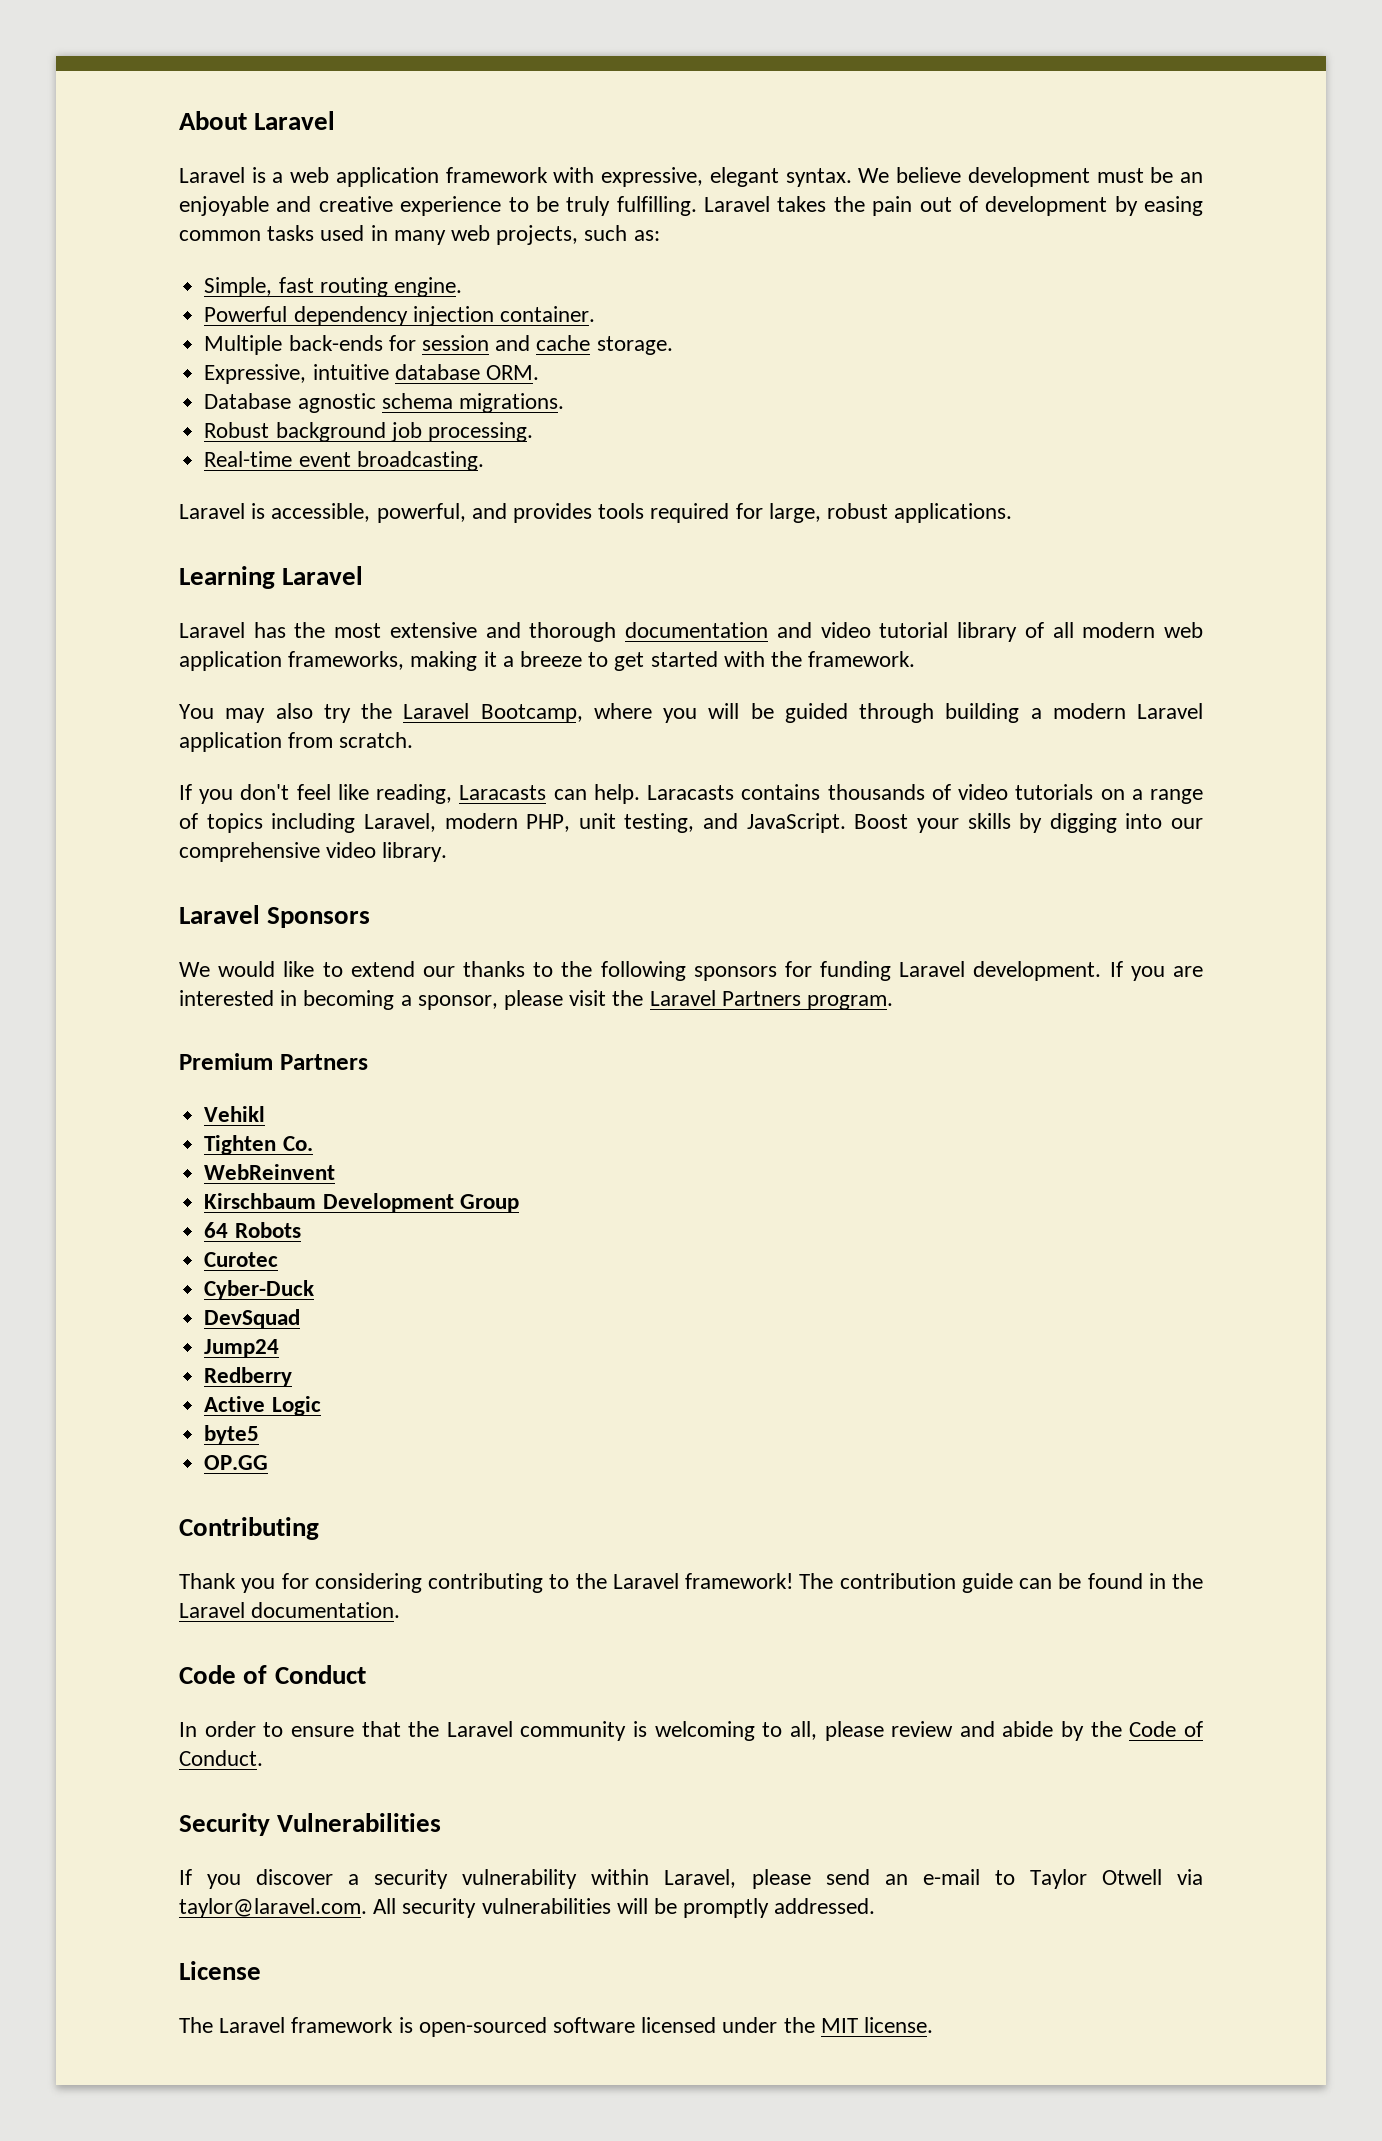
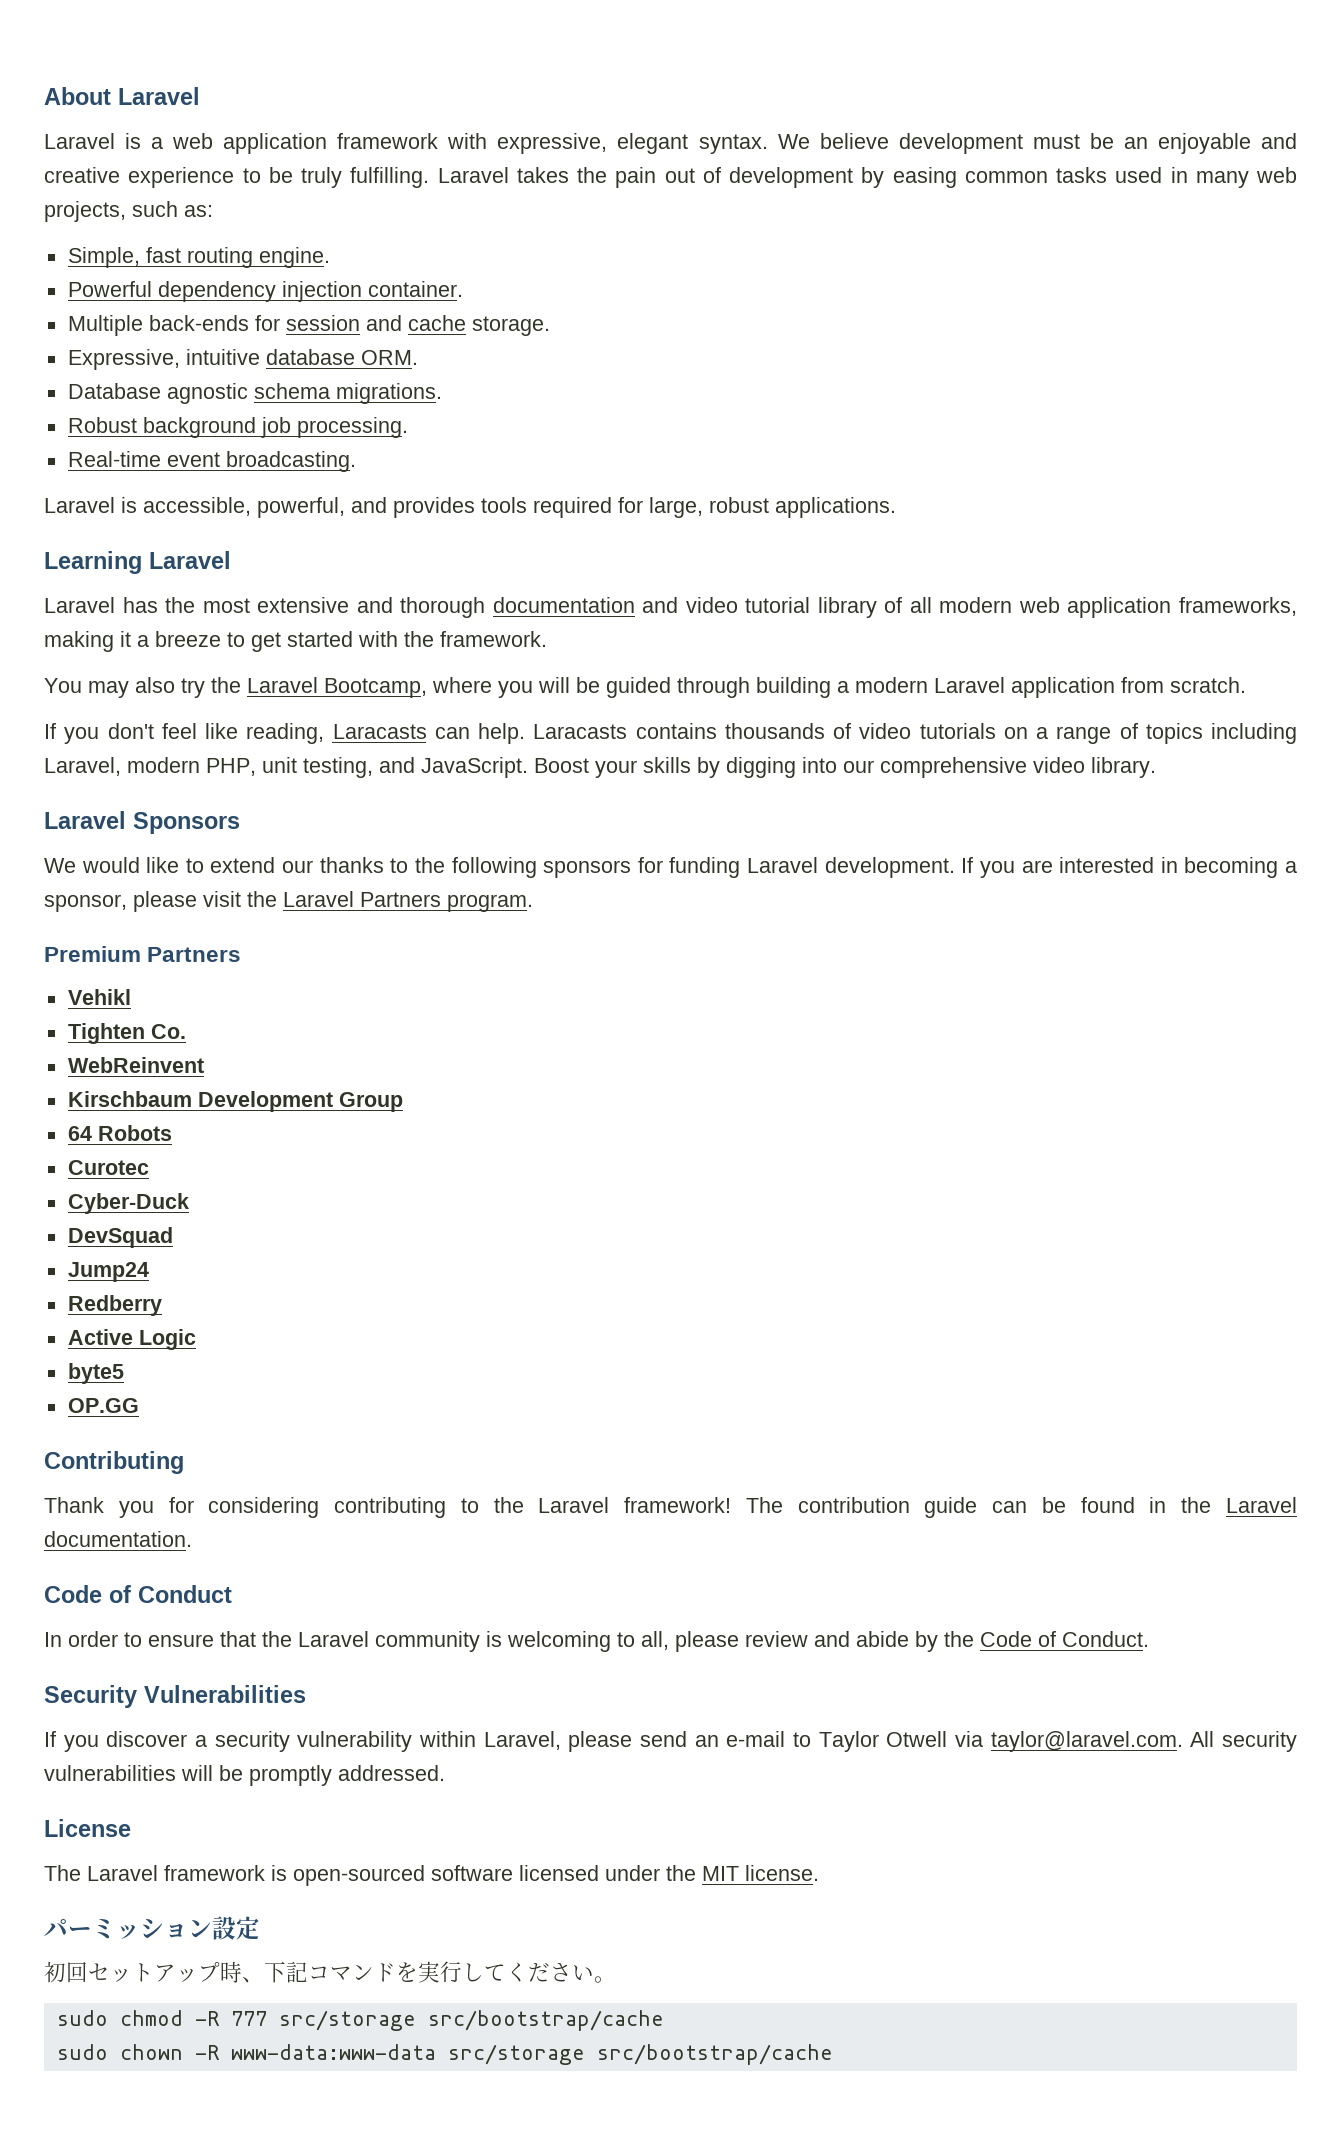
(934, 2025) none -> [44,1916,260,1940] [44,1961,616,1983] [56,2010,664,2031] [56,2044,833,2065] // パーミッション設定 // 初回セットアップ時、下記コマンドを実行してください。 // sudo chmod -R 777 src/storage src/bootstrap/cache // sudo chown -R www-data:www-data src/storage src/bootstrap/cache

